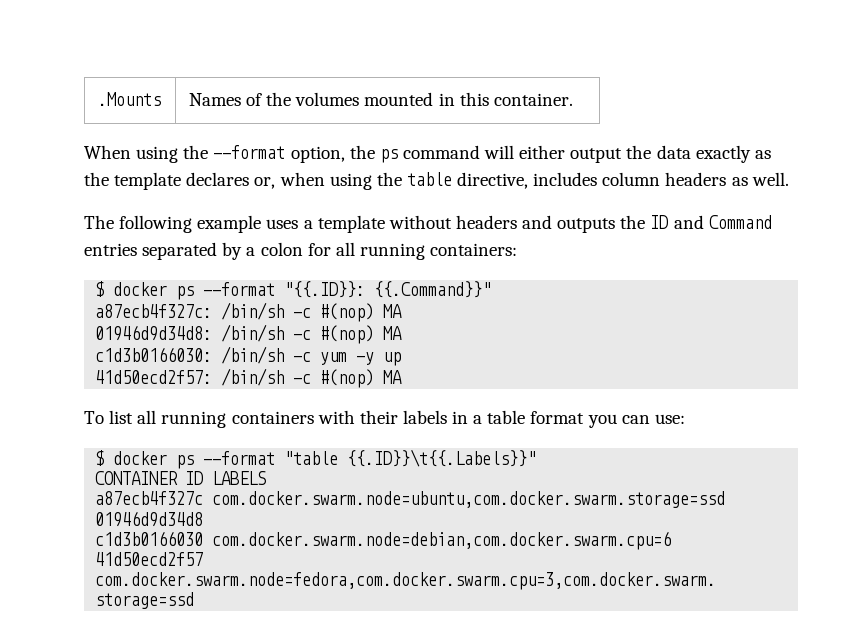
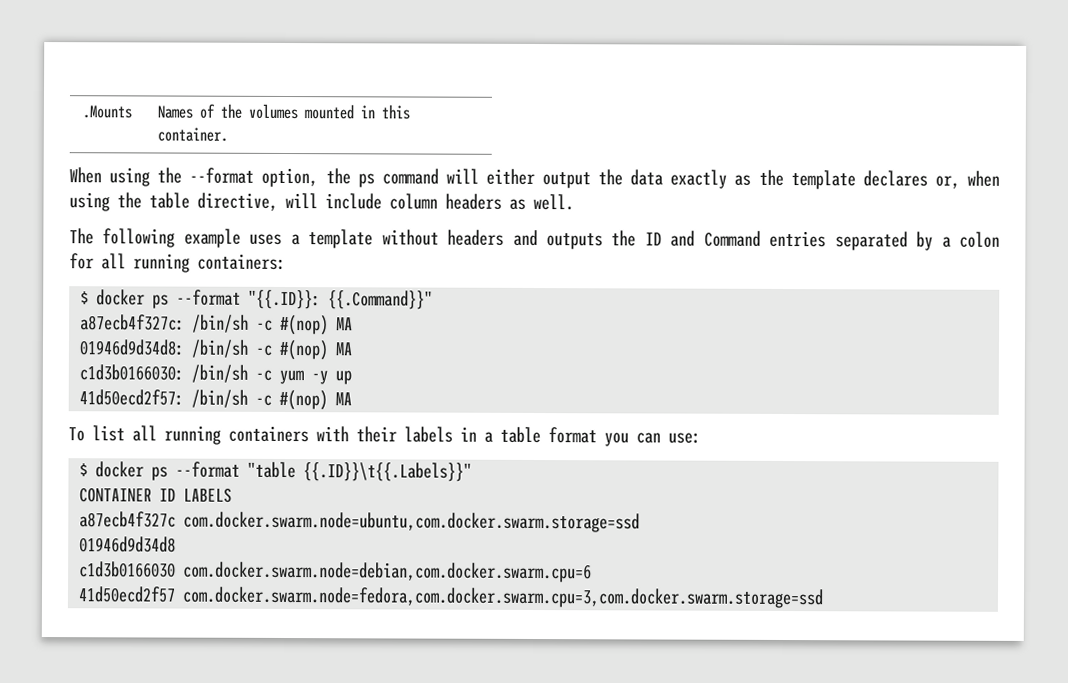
[533,172,598,186] includes -> [285,193,382,210] will include

